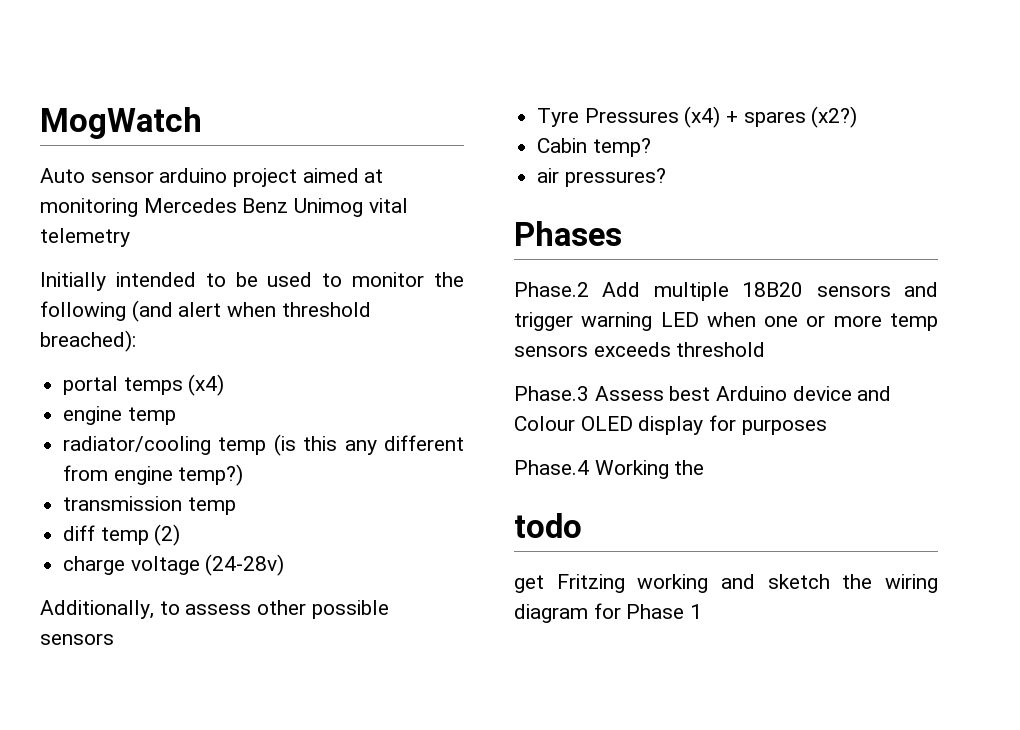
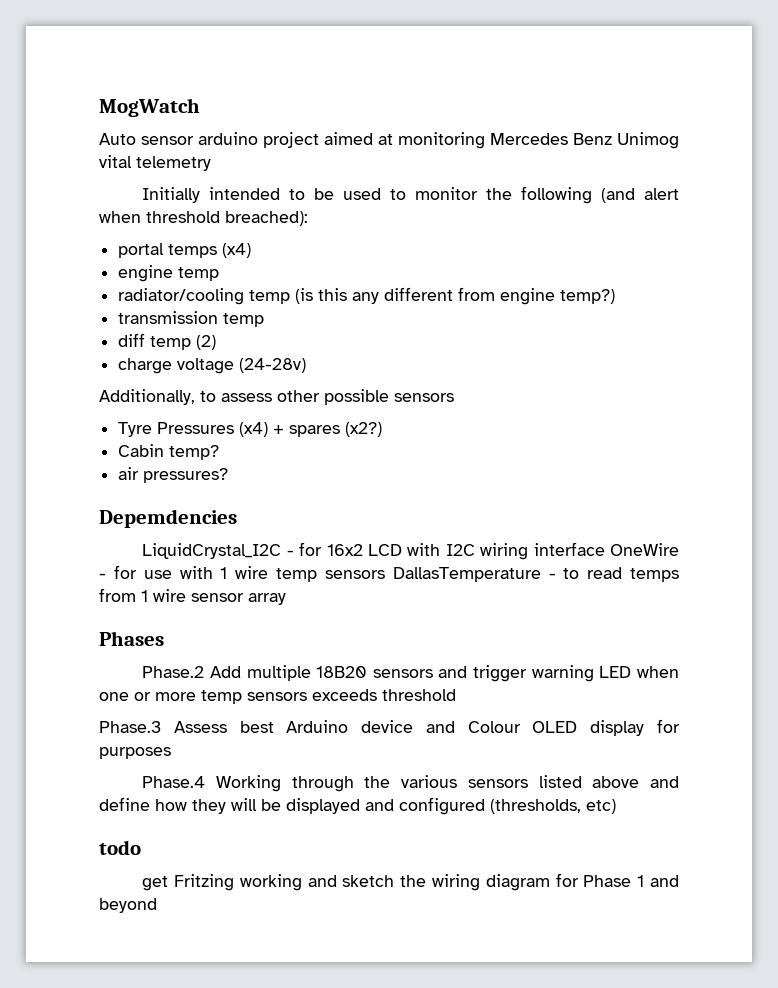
(666, 177) none -> [99,509,237,528] [142,542,680,560] [99,565,679,582] [99,588,286,605] // Depemdencies // LiquidCrystal_I2C - for 16x2 LCD with I2C wiring interface OneWire - for use with 1 wire temp sensors DallasTemperature - to read temps from 1 wire sensor array
[674,460,705,475] the -> [291,775,679,792] [99,797,616,815] through the various sensors listed above and define how they will be displayed and configured (thresholds, etc)
(703, 611) none -> [650,875,679,887] [99,898,157,913] and beyond

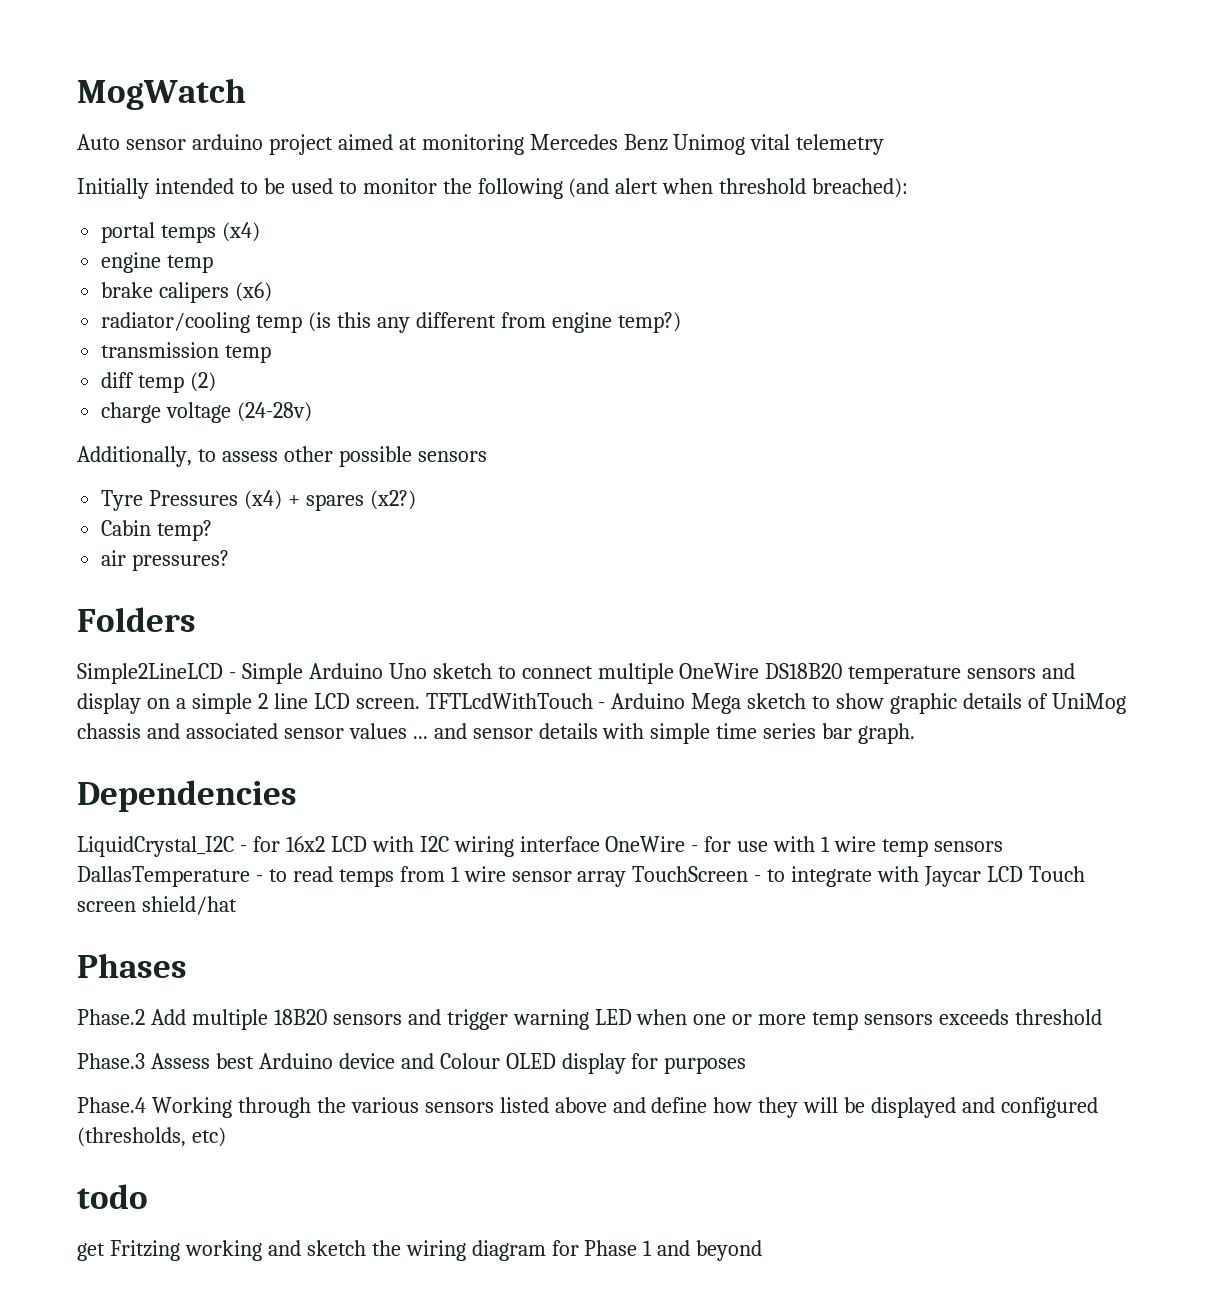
(220, 274) none -> [101,282,273,303] // brake calipers (x6)
[99,509,237,528] Depemdencies -> [77,607,196,632] [77,663,1076,684] [77,693,1126,714] [77,723,916,744] [77,780,297,812] Folders // Simple2LineLCD - Simple Arduino Uno sketch to connect multiple OneWire DS18B20 temperature sensors and display on a simple 2 line LCD screen. TFTLcdWithTouch - Arduino Mega sketch to show graphic details of UniMog chassis and associated sensor values ... and sensor details with simple time series bar graph. // Dependencies
(286, 599) none -> [632,866,1085,887] [77,896,237,915] TouchScreen - to integrate with Jaycar LCD Touch screen shield/hat

